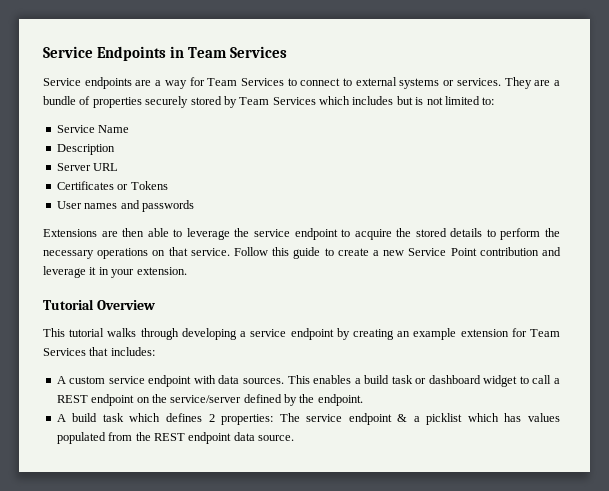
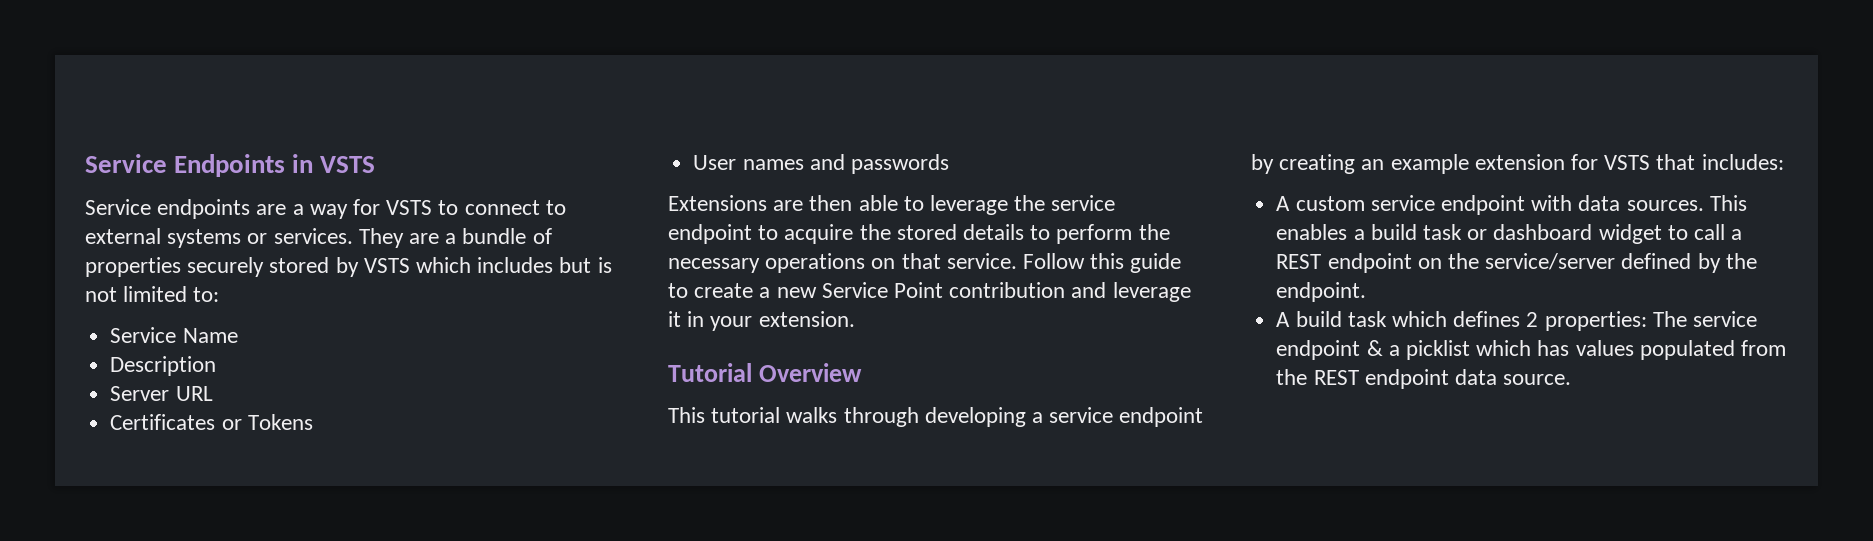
[188,46,288,58] Team Services -> [320,156,376,173] VSTS
[207,78,284,86] Team Services -> [386,200,433,215] VSTS
[239,97,316,105] Team Services -> [363,258,410,273] VSTS
[530,329,560,337] [43,348,86,356] Team Services -> [1604,155,1651,170] VSTS

